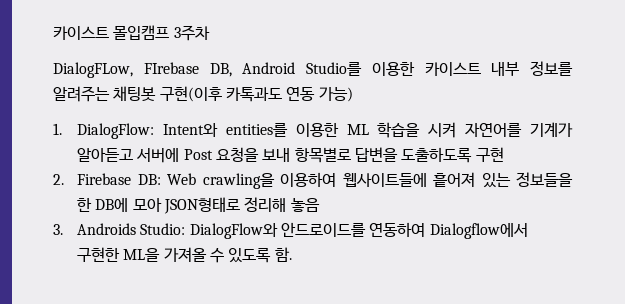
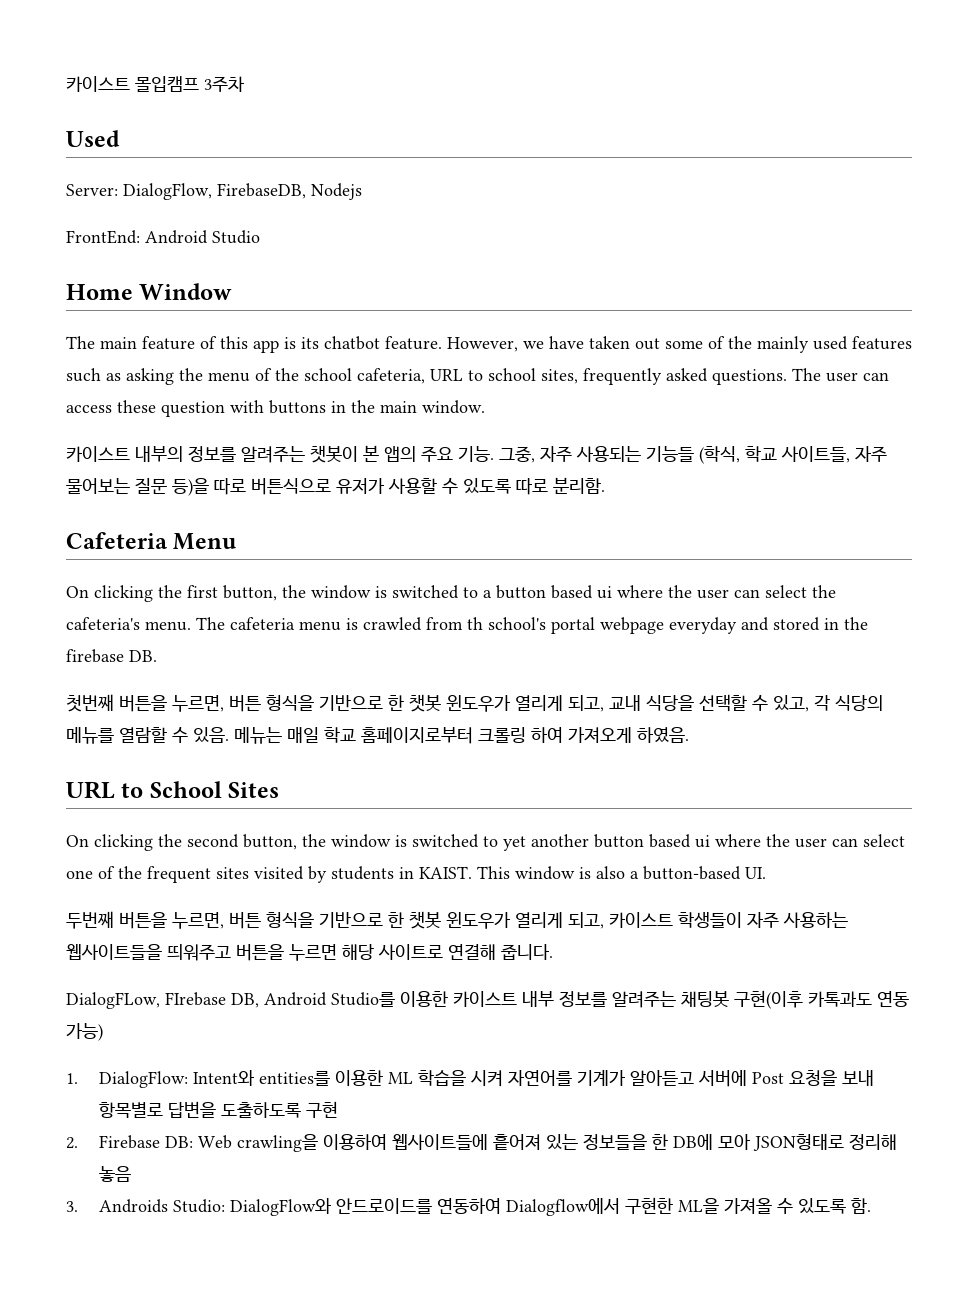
(210, 33) none -> [66,130,120,147] [66,183,362,200] [66,230,260,244] [66,283,233,300] [66,336,912,353] [66,368,889,385] [66,400,485,417] [66,445,887,464] [66,477,605,496] [66,532,237,550] [66,585,836,602] [66,617,868,634] [66,649,157,663] [66,694,883,712] [66,727,689,744] [66,781,280,799] [66,834,905,851] [66,866,766,883] [66,911,848,929] [66,944,553,961] // Used // Server: DialogFlow, FirebaseDB, Nodejs // FrontEnd: Android Studio // Home Window // The main feature of this app is its chatbot feature. However, we have taken out some of the mainly used features such as asking the menu of the school cafeteria, URL to school sites, frequently asked questions. The user can access these question with buttons in the main window. // 카이스트 내부의 정보를 알려주는 챗봇이 본 앱의 주요 기능. 그중, 자주 사용되는 기능들 (학식, 학교 사이트들, 자주 물어보는 질문 등)을 따로 버튼식으로 유저가 사용할 수 있도록 따로 분리함. // Cafeteria Menu // On clicking the first button, the window is switched to a button based ui where the user can select the cafeteria's menu. The cafeteria menu is crawled from th school's portal webpage everyday and stored in the firebase DB. // 첫번째 버튼을 누르면, 버튼 형식을 기반으로 한 챗봇 윈도우가 열리게 되고, 교내 식당을 선택할 수 있고, 각 식당의 메뉴를 열람할 수 있음. 메뉴는 매일 학교 홈페이지로부터 크롤링 하여 가져오게 하였음. // URL to School Sites // On clicking the second button, the window is switched to yet another button based ui where the user can select one of the frequent sites visited by students in KAIST. This window is also a button-based UI. // 두번째 버튼을 누르면, 버튼 형식을 기반으로 한 챗봇 윈도우가 열리게 되고, 카이스트 학생들이 자주 사용하는 웹사이트들을 띄워주고 버튼을 누르면 해당 사이트로 연결해 줍니다.

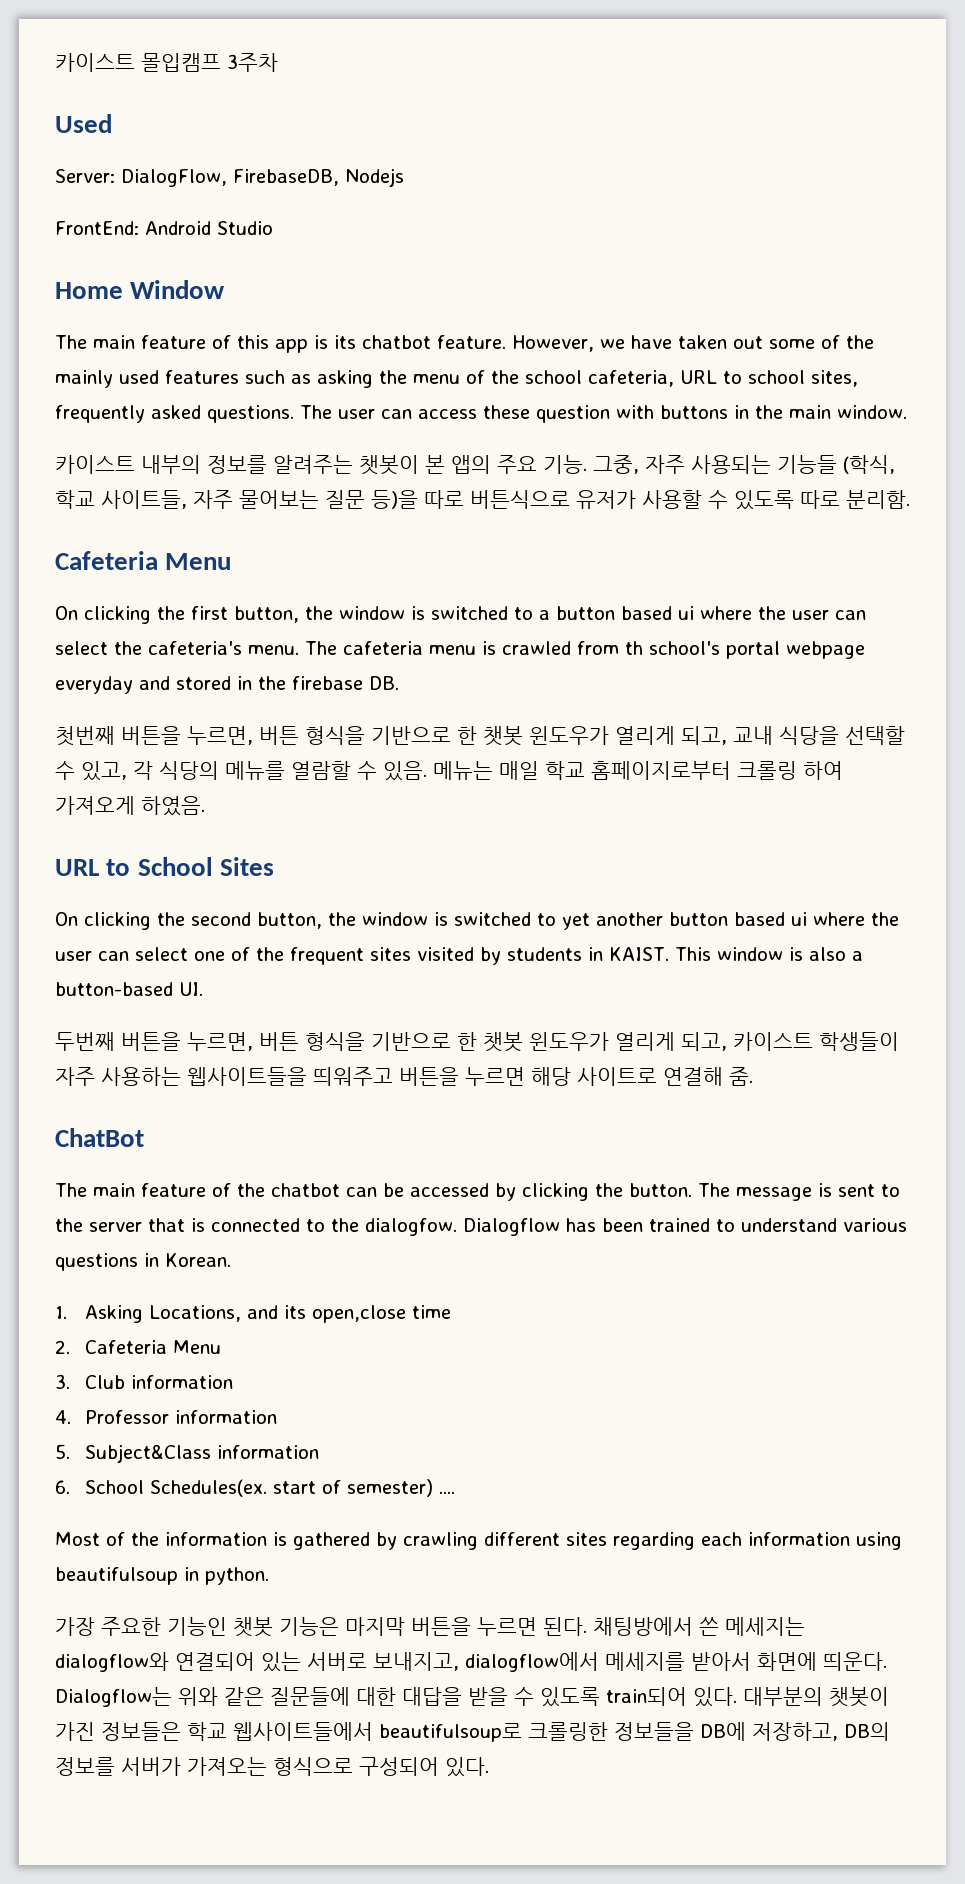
[501,944,553,960] [66,990,909,1009] [66,1023,103,1041] [66,1069,874,1088] [98,1101,338,1119] [66,1133,897,1152] [98,1166,131,1182] [66,1197,871,1216] 줍니다. // DialogFLow, FIrebase DB, Android Studio를 이용한 카이스트 내부 정보를 알려주는 채팅봇 구현(이후 카톡과도 연동 가능) // 1. DialogFlow: Intent와 entities를 이용한 ML 학습을 시켜 자연어를 기계가 알아듣고 서버에 Post 요청을 보내 항목별로 답변을 도출하도록 구현 // 2. Firebase DB: Web crawling을 이용하여 웹사이트들에 흩어져 있는 정보들을 한 DB에 모아 JSON형태로 정리해 놓음 // 3. Androids Studio: DialogFlow와 안드로이드를 연동하여 Dialogflow에서 구현한 ML을 가져올 수 있도록 함. -> [729,1067,753,1086] [55,1128,144,1147] [55,1183,900,1201] [55,1218,907,1236] [55,1253,231,1271] [55,1305,451,1323] [55,1340,221,1354] [55,1374,233,1389] [55,1410,277,1424] [55,1444,319,1463] [55,1479,455,1497] [55,1532,902,1550] [55,1567,269,1585] [55,1617,805,1637] [55,1652,887,1672] [55,1687,889,1707] [55,1722,890,1742] [55,1757,489,1777] 줌. // ChatBot // The main feature of the chatbot can be accessed by clicking the button. The message is sent to the server that is connected to the dialogfow. Dialogflow has been trained to understand various questions in Korean. // 1. Asking Locations, and its open,close time // 2. Cafeteria Menu // 3. Club information // 4. Professor information // 5. Subject&Class information // 6. School Schedules(ex. start of semester) .... // Most of the information is gathered by crawling different sites regarding each information using beautifulsoup in python. // 가장 주요한 기능인 챗봇 기능은 마지막 버튼을 누르면 된다. 채팅방에서 쓴 메세지는 dialogflow와 연결되어 있는 서버로 보내지고, dialogflow에서 메세지를 받아서 화면에 띄운다. Dialogflow는 위와 같은 질문들에 대한 대답을 받을 수 있도록 train되어 있다. 대부분의 챗봇이 가진 정보들은 학교 웹사이트들에서 beautifulsoup로 크롤링한 정보들을 DB에 저장하고, DB의 정보를 서버가 가져오는 형식으로 구성되어 있다.

